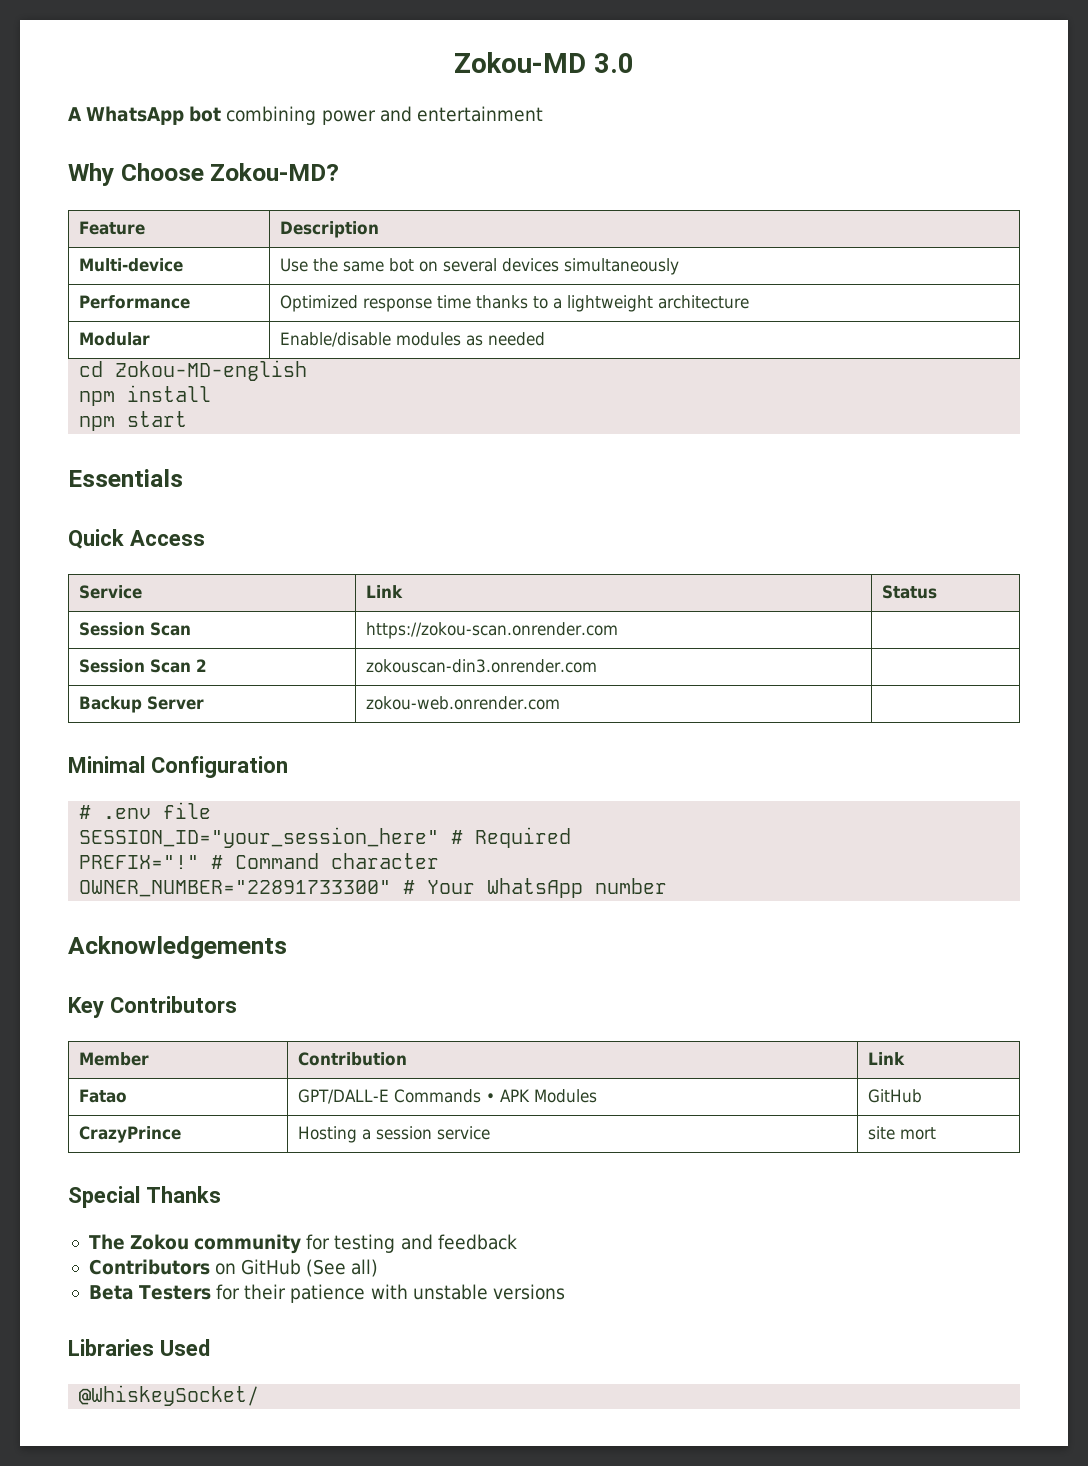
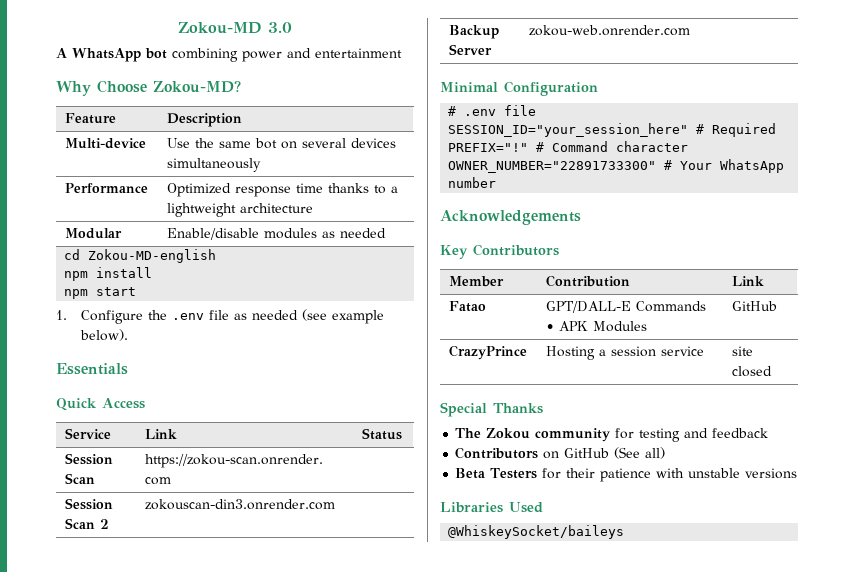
(188, 419) none -> [56,309,385,324] [80,329,129,341] // 1. Configure the .env file as needed (see example below).
[900,1127,937,1140] mort -> [732,366,773,377] closed
[79,1385,260,1406] @WhiskeySocket/ -> [448,525,625,539] @WhiskeySocket/baileys

